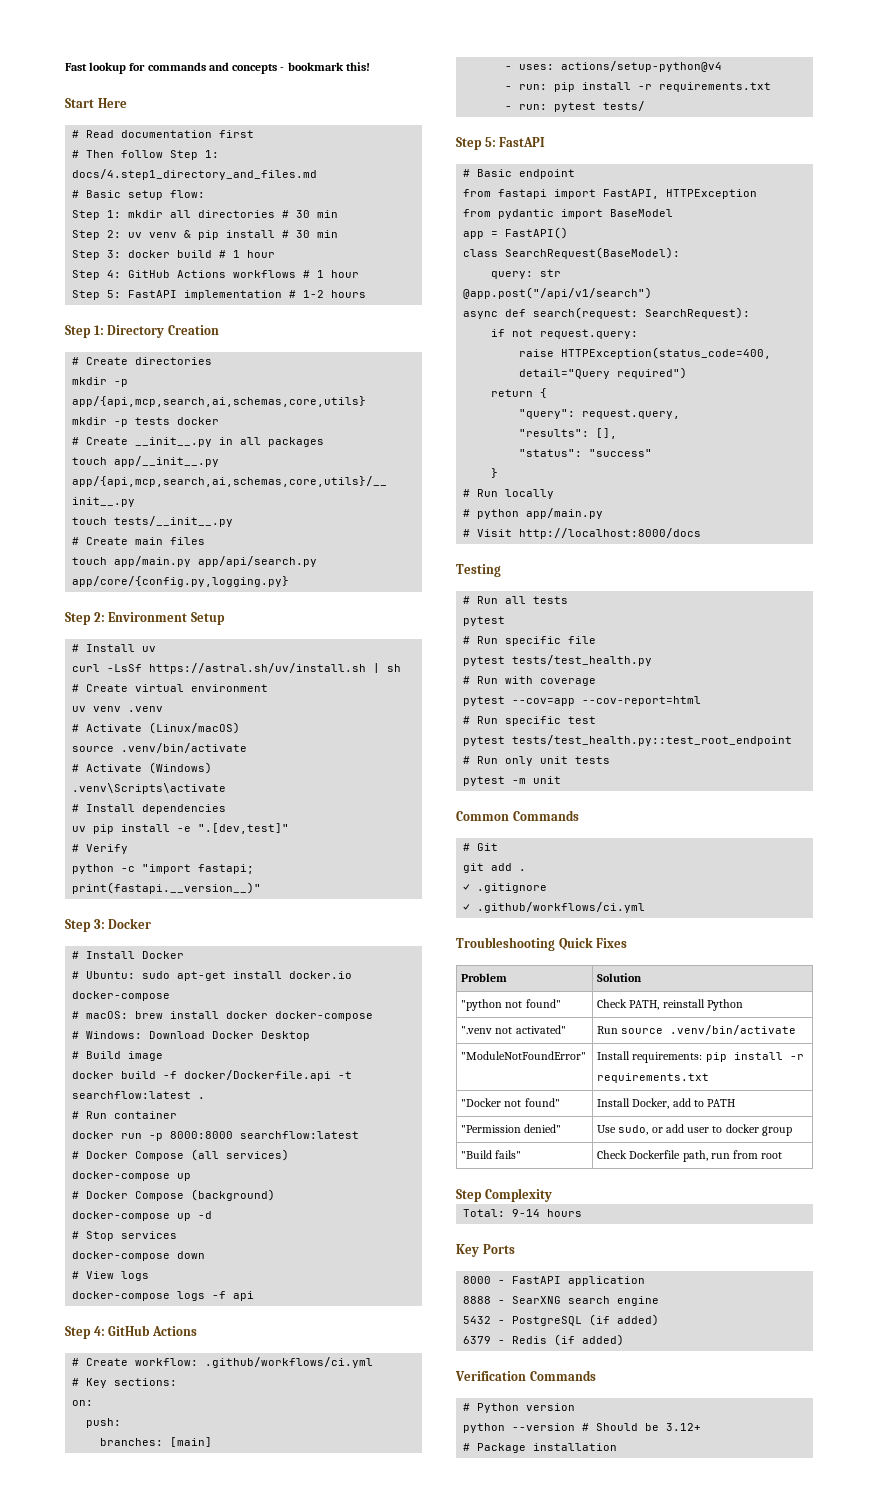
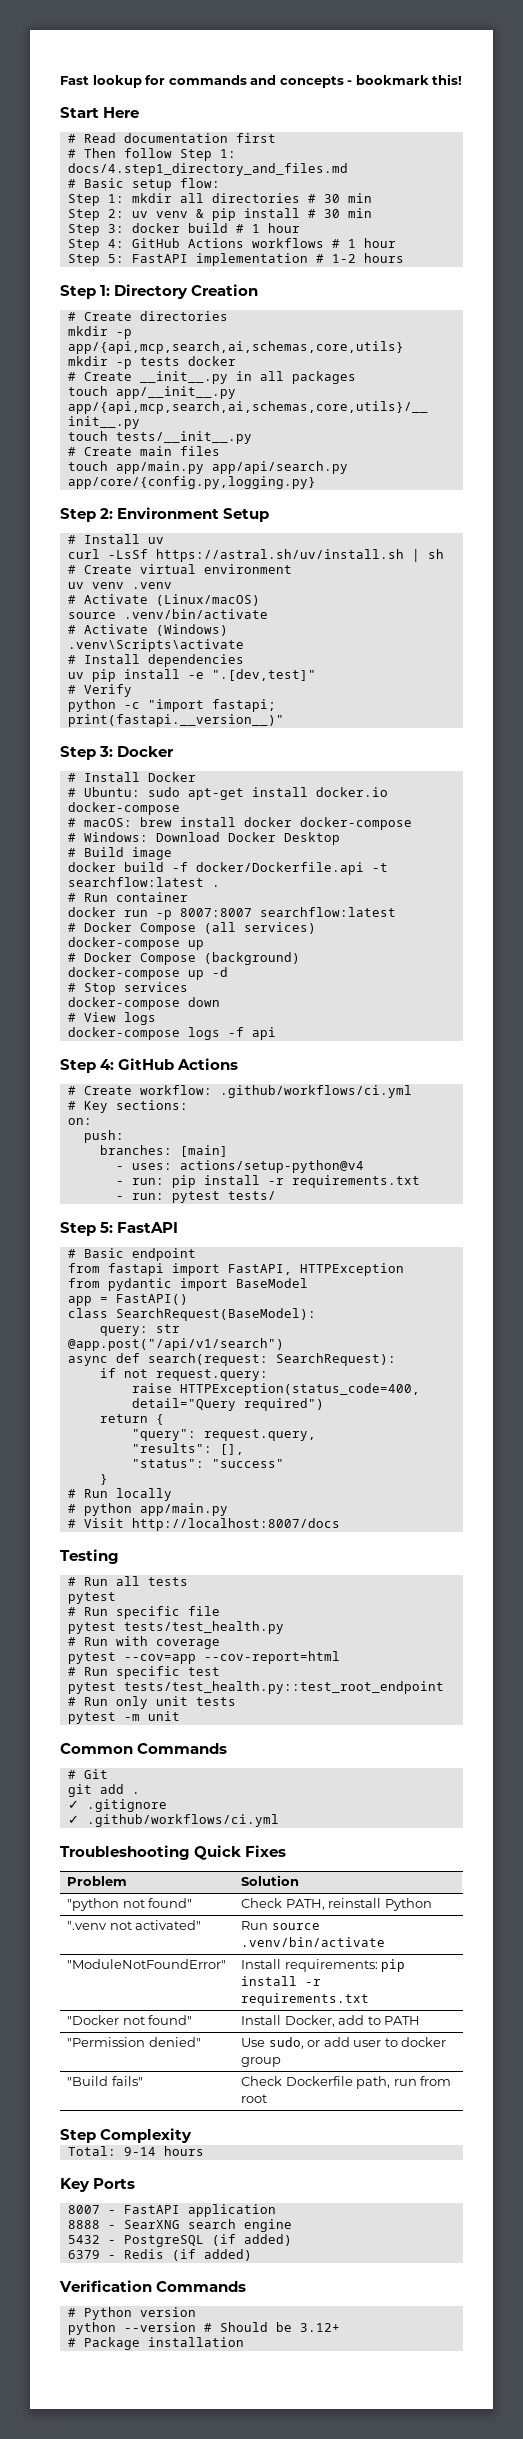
[170,1131,234,1139] 8000:8000 -> [179,908,252,917] 8007:8007
[519,528,702,539] http://localhost:8000/docs -> [131,1518,340,1531] http://localhost:8007/docs
[463,1276,492,1284] 8000 -> [67,2205,100,2214] 8007

